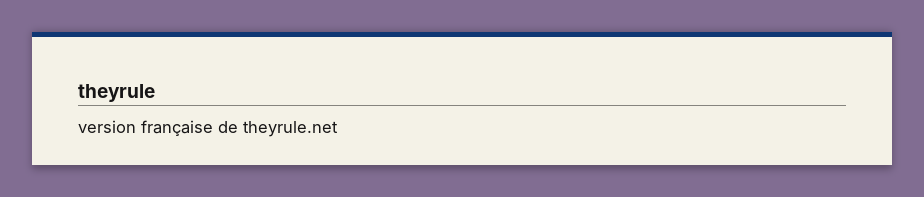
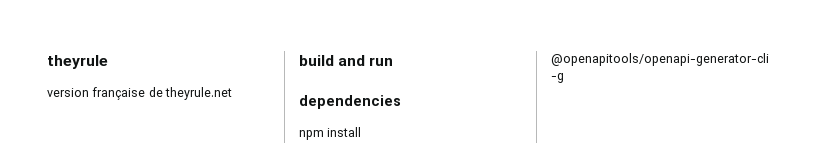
(338, 129) none -> [299,55,394,66] [299,95,401,109] [299,127,362,140] [551,53,769,66] [551,73,564,83] // build and run // dependencies // npm install @openapitools/openapi-generator-cli -g

